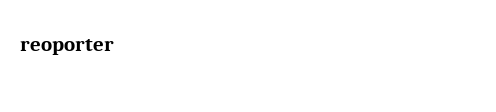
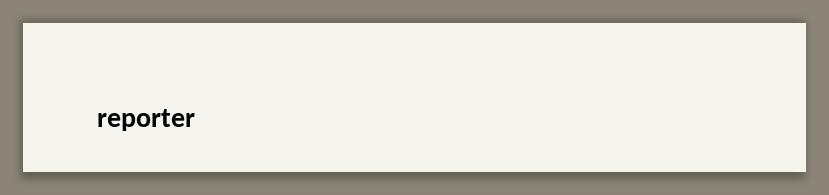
[20,39,114,55] reoporter -> [97,109,195,131] reporter

